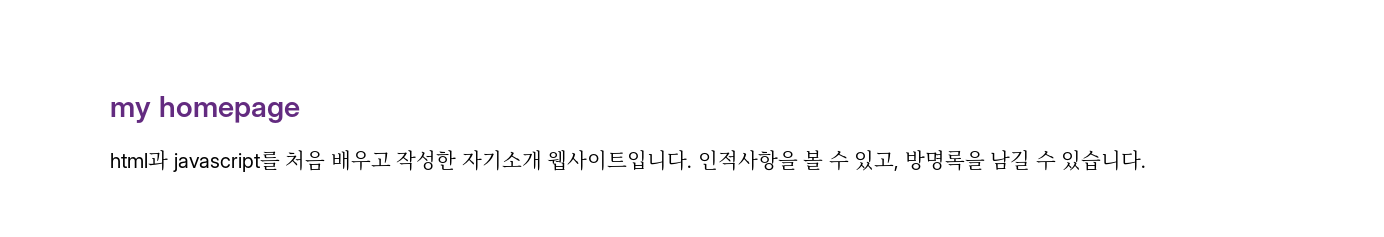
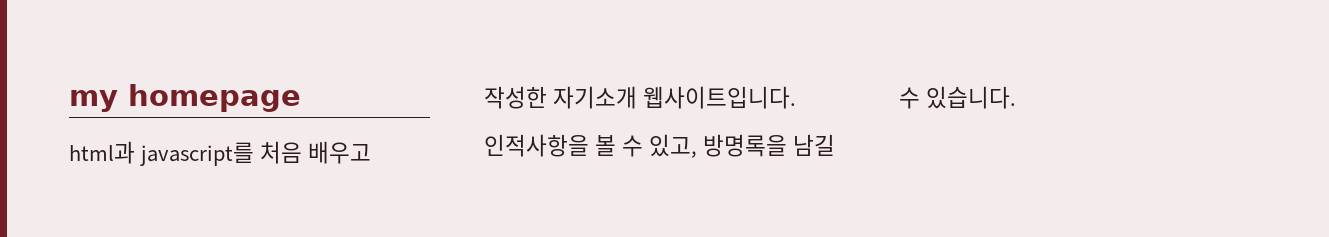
(693, 160) none -> (797, 97) //

